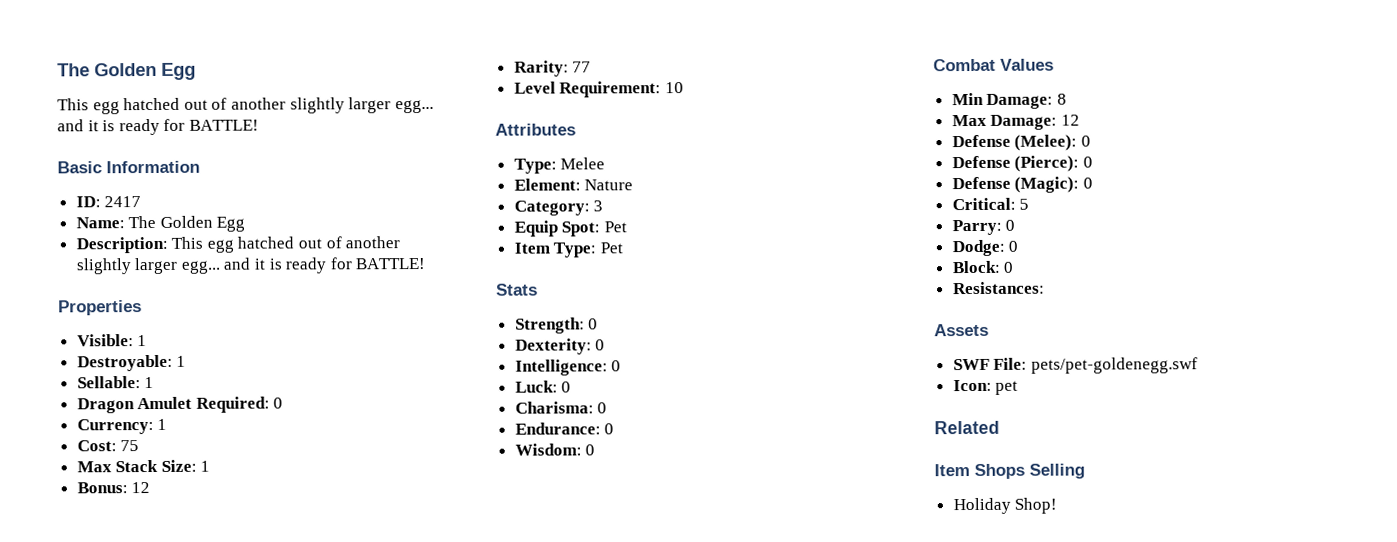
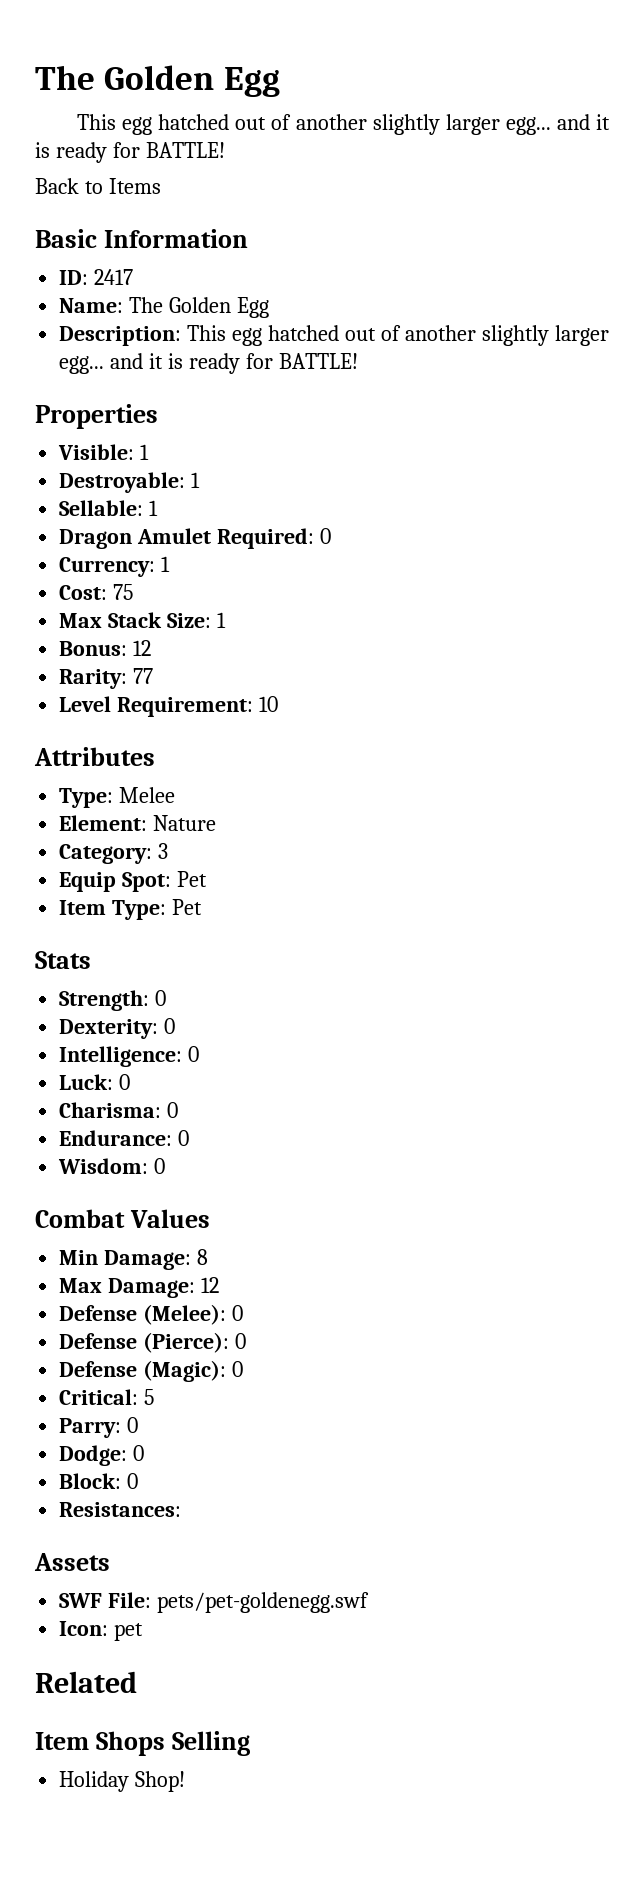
(259, 125) none -> [35,178,161,194] // Back to Items

